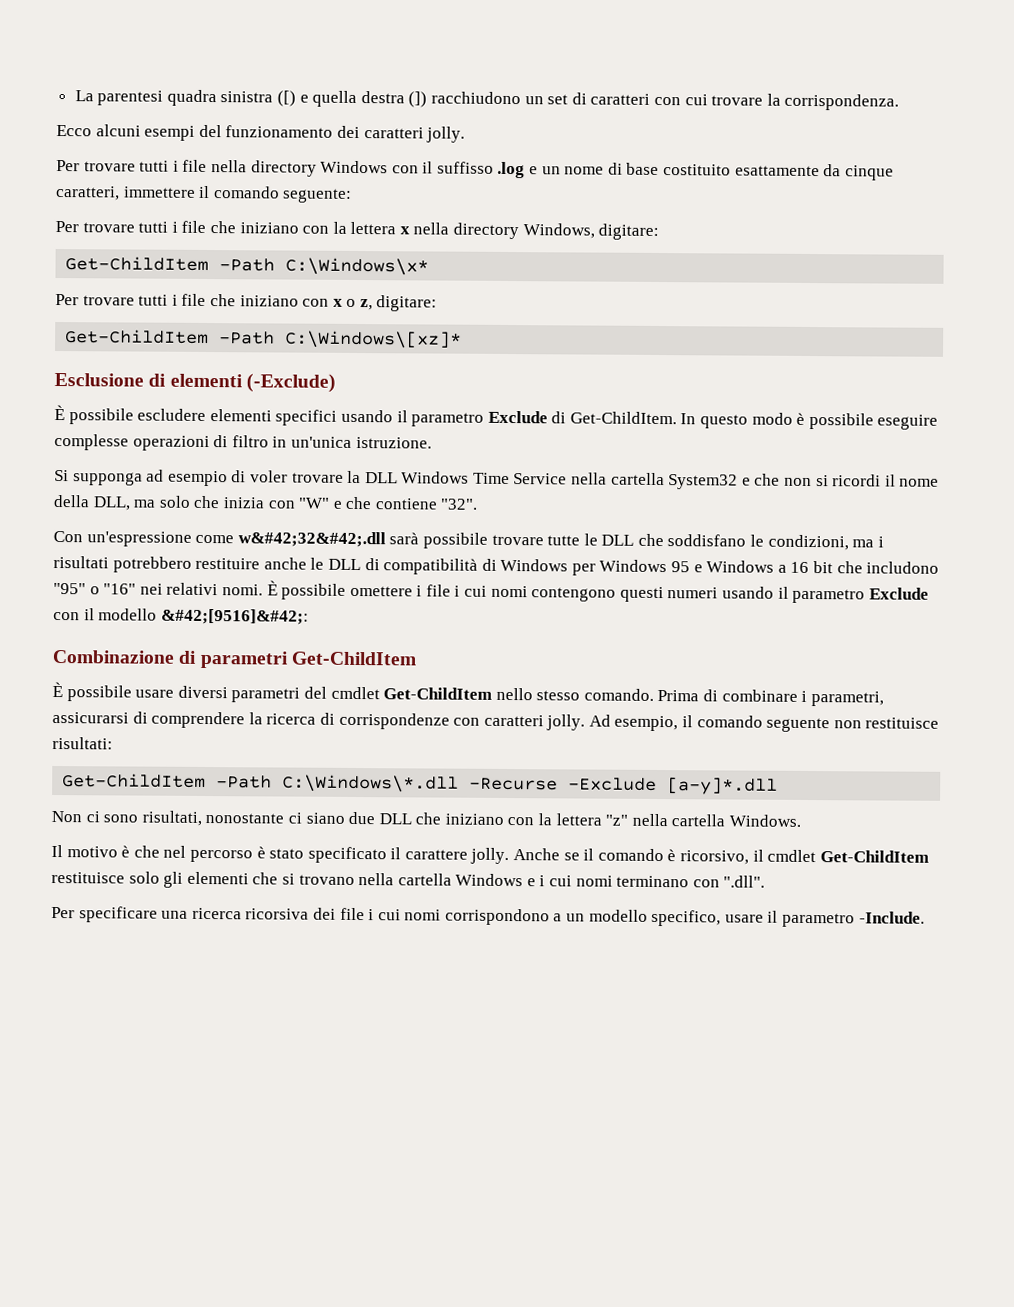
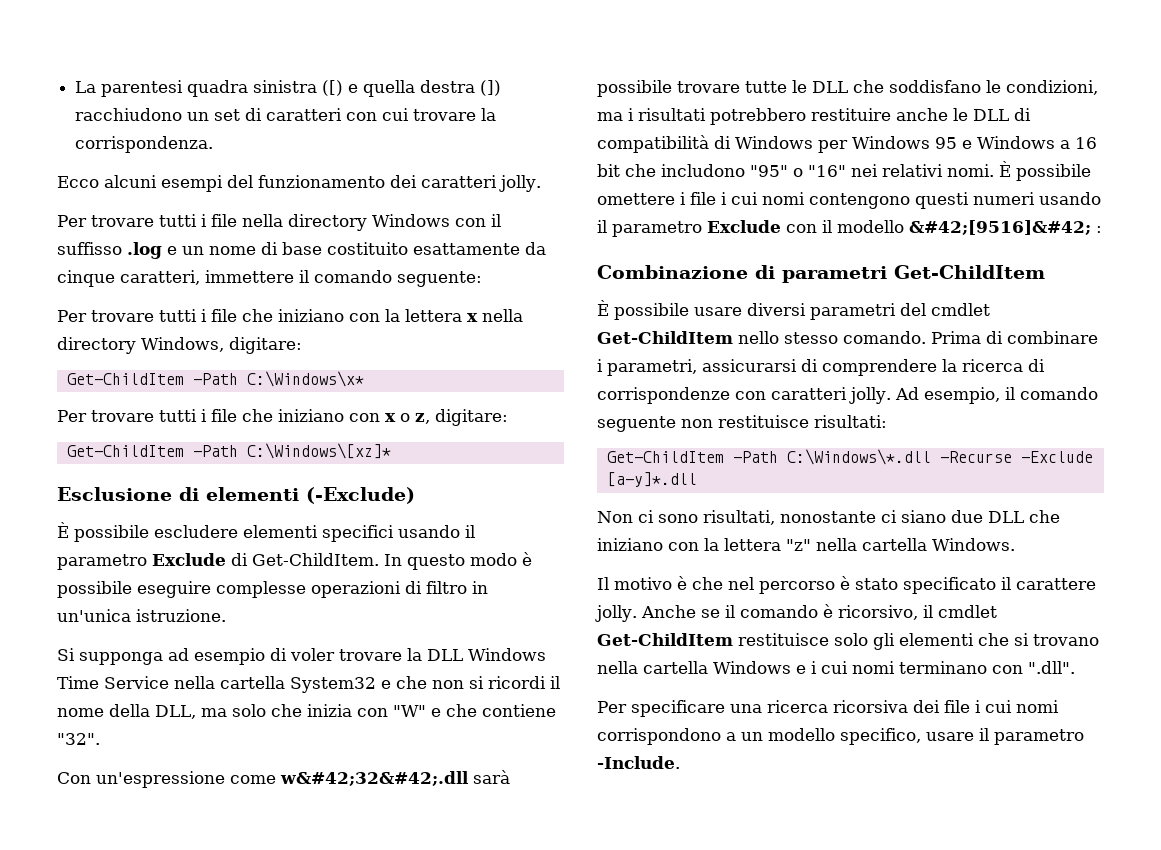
[160,608,309,625] &#42;[9516]&#42;: -> [909,220,1102,235] &#42;[9516]&#42; :

